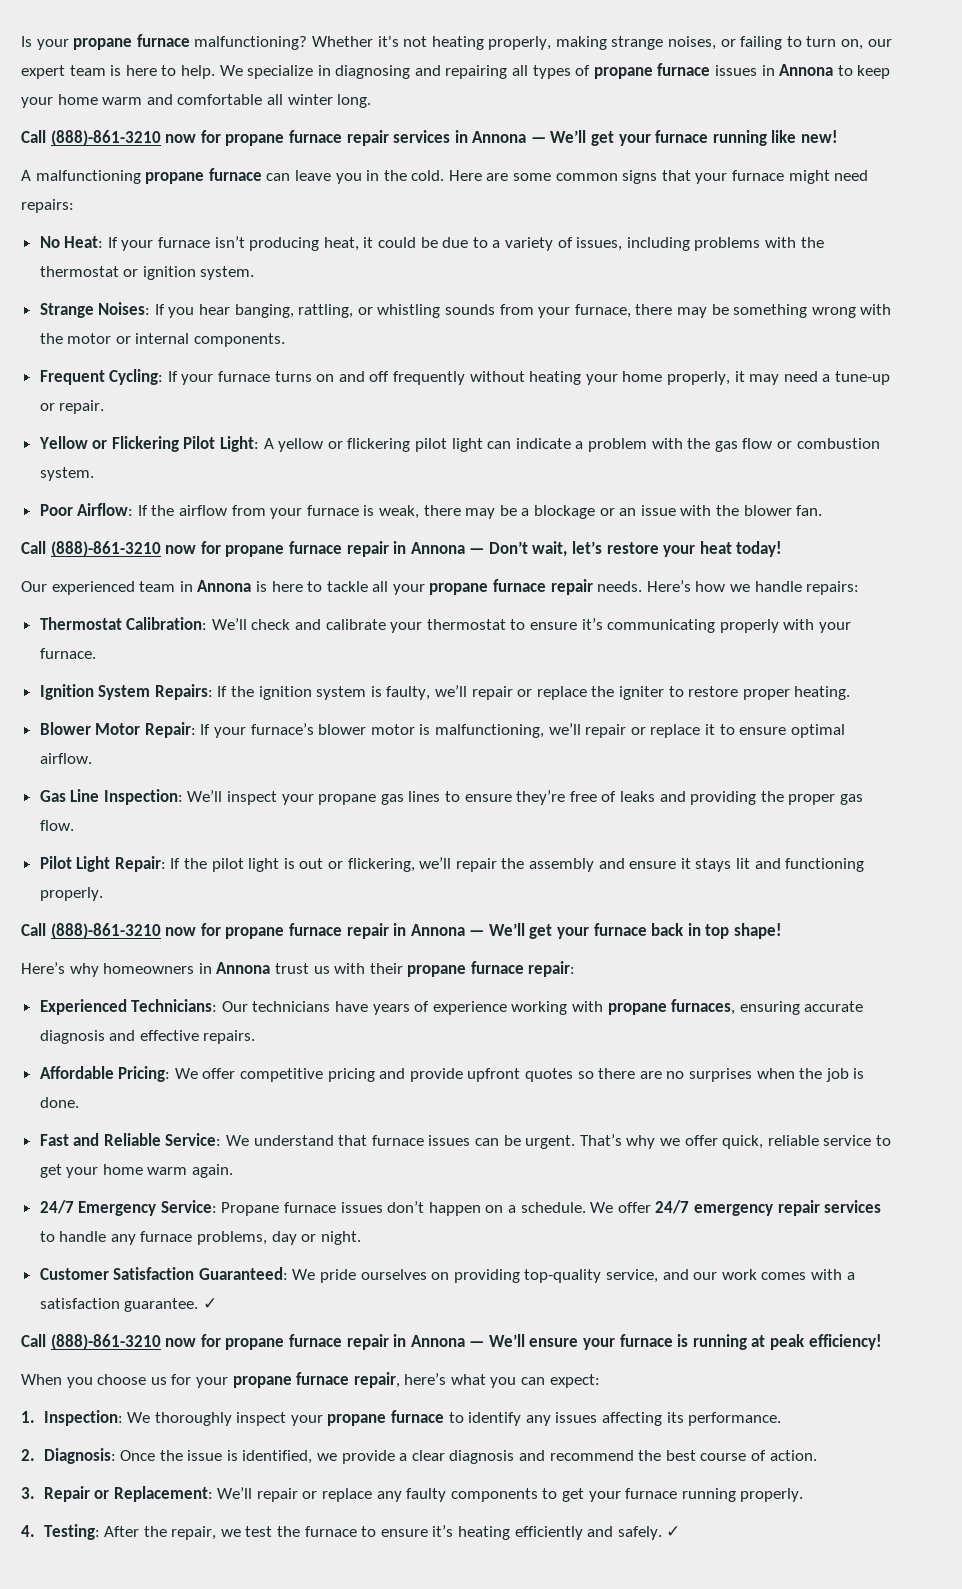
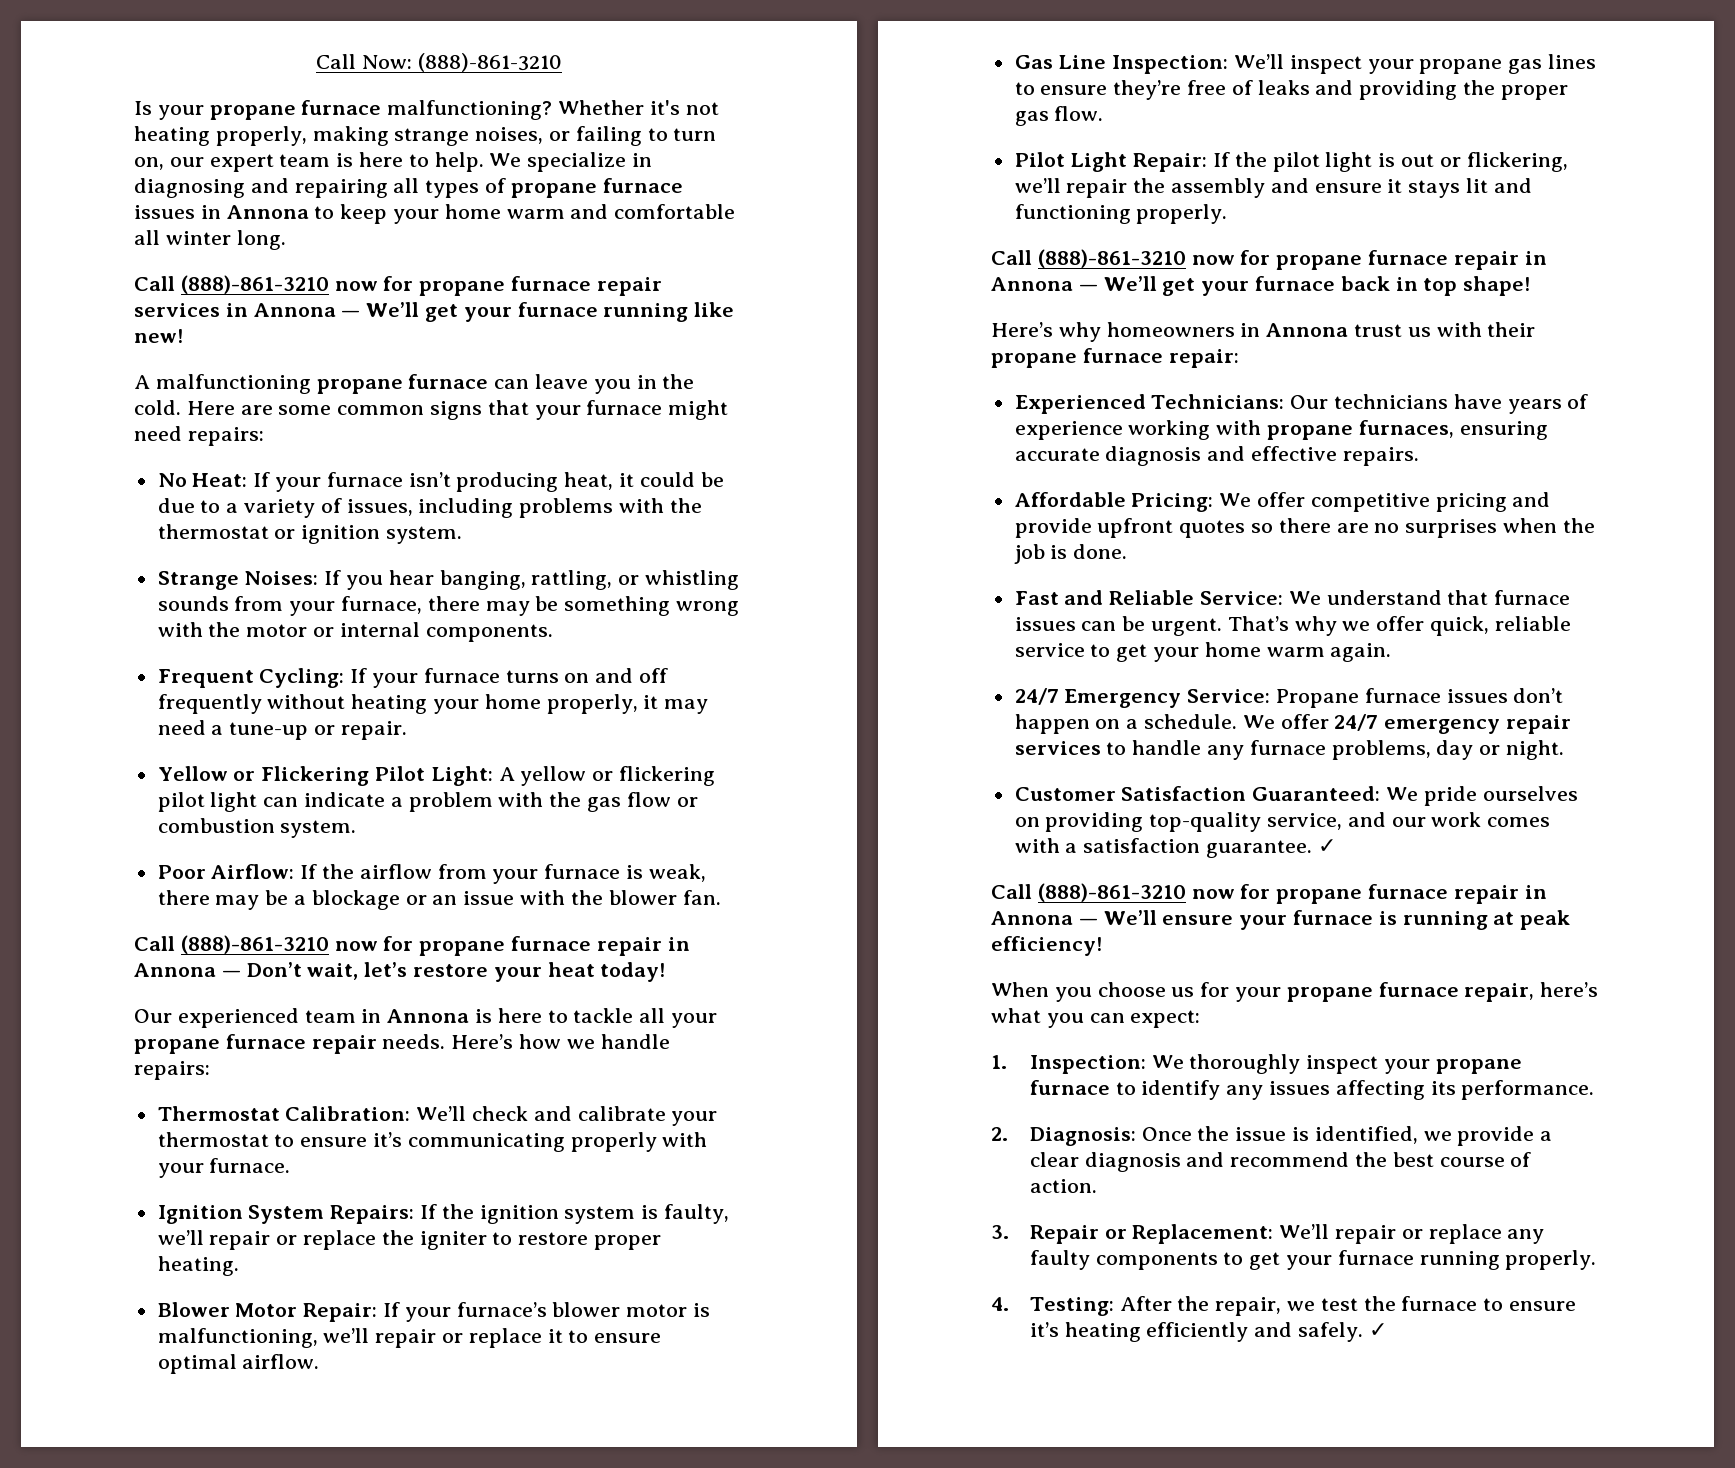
(21, 41) none -> [316,53,562,72] Call Now: (888)-861-3210 //

